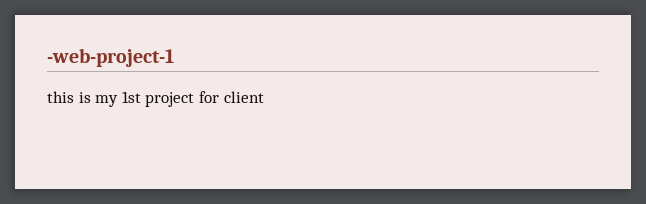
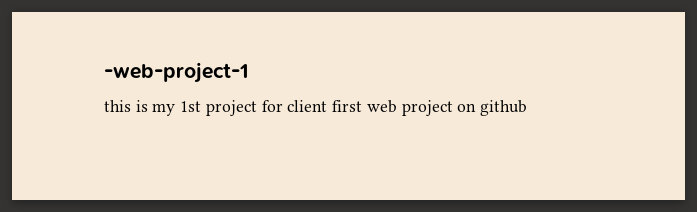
(264, 97) none -> [332,100,527,116] first web project on github

